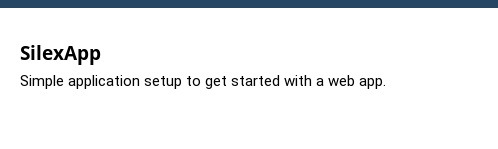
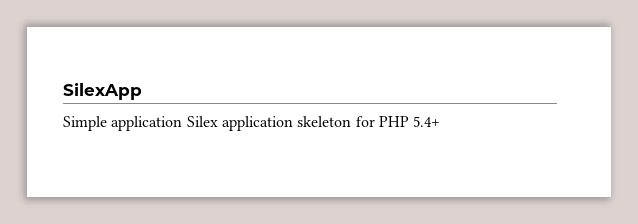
[144,75,387,89] setup to get started with a web app. -> [186,116,441,131] Silex application skeleton for PHP 5.4+

